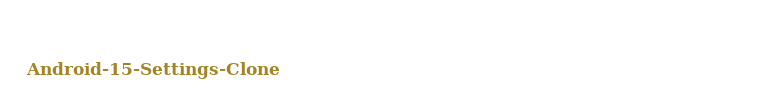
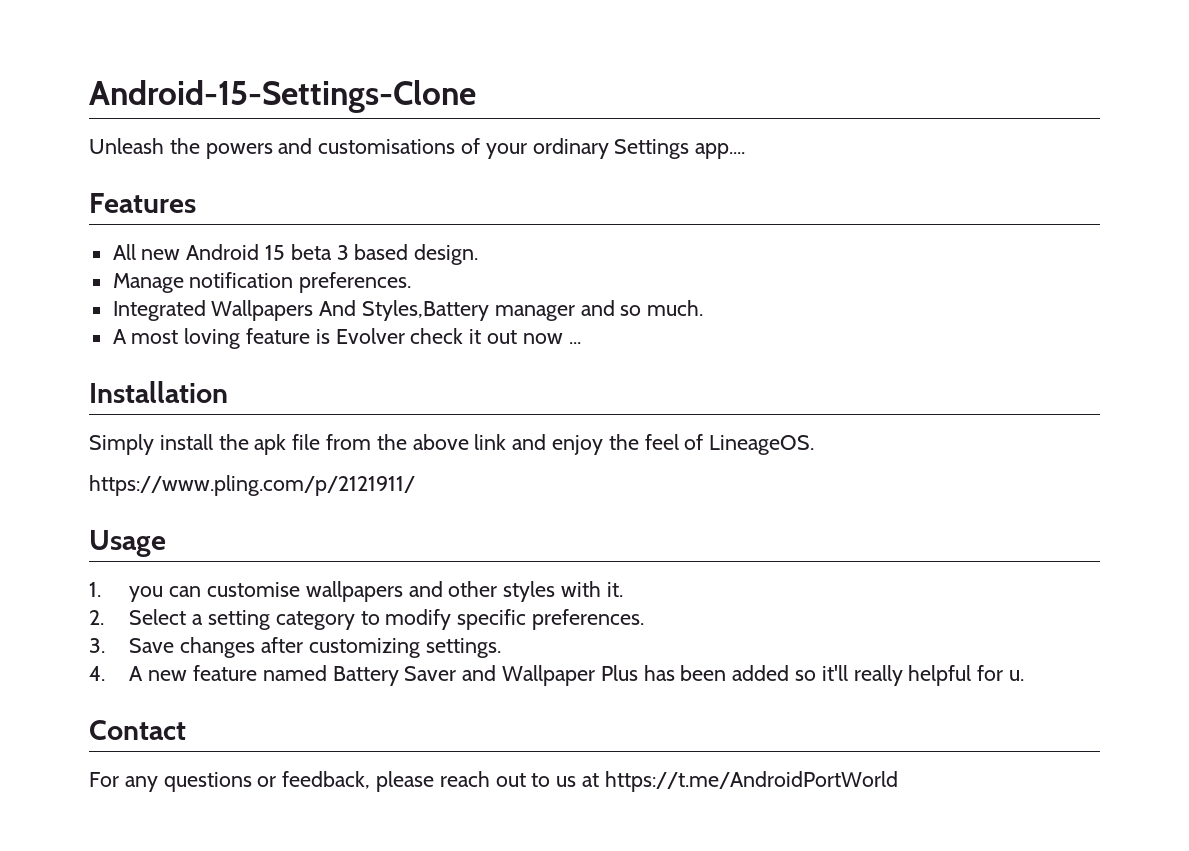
(280, 70) none -> [89,138,746,159] [89,193,196,213] [112,244,479,265] [112,272,412,293] [112,300,704,321] [112,328,581,349] [89,381,228,403] [89,434,815,455] [89,475,415,496] [89,530,166,557] [89,581,623,602] [89,609,645,630] [89,637,501,658] [89,665,1025,686] [89,720,186,740] [89,771,898,792] // Unleash the powers and customisations of your ordinary Settings app.... // Features // All new Android 15 beta 3 based design. // Manage notification preferences. // Integrated Wallpapers And Styles,Battery manager and so much. // A most loving feature is Evolver check it out now ... // Installation // Simply install the apk file from the above link and enjoy the feel of LineageOS. // https://www.pling.com/p/2121911/ // Usage // 1. you can customise wallpapers and other styles with it. // 2. Select a setting category to modify specific preferences. // 3. Save changes after customizing settings. // 4. A new feature named Battery Saver and Wallpaper Plus has been added so it'll really helpful for u. // Contact // For any questions or feedback, please reach out to us at https://t.me/AndroidPortWorld

